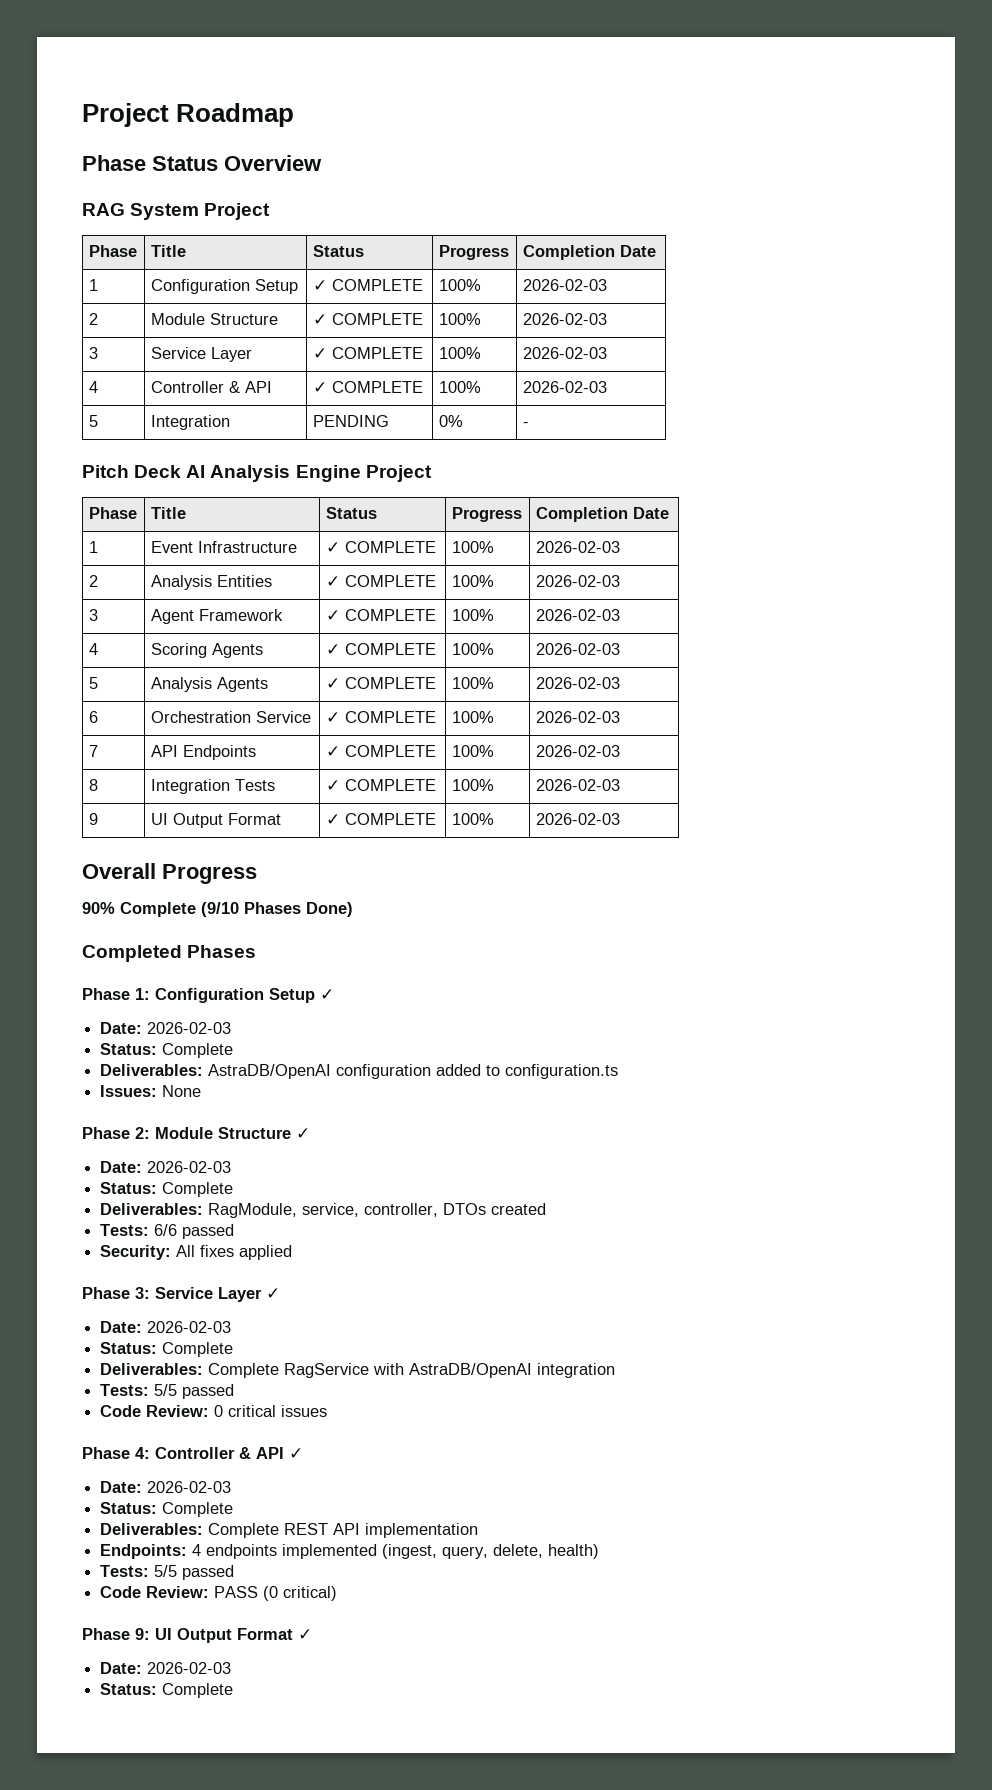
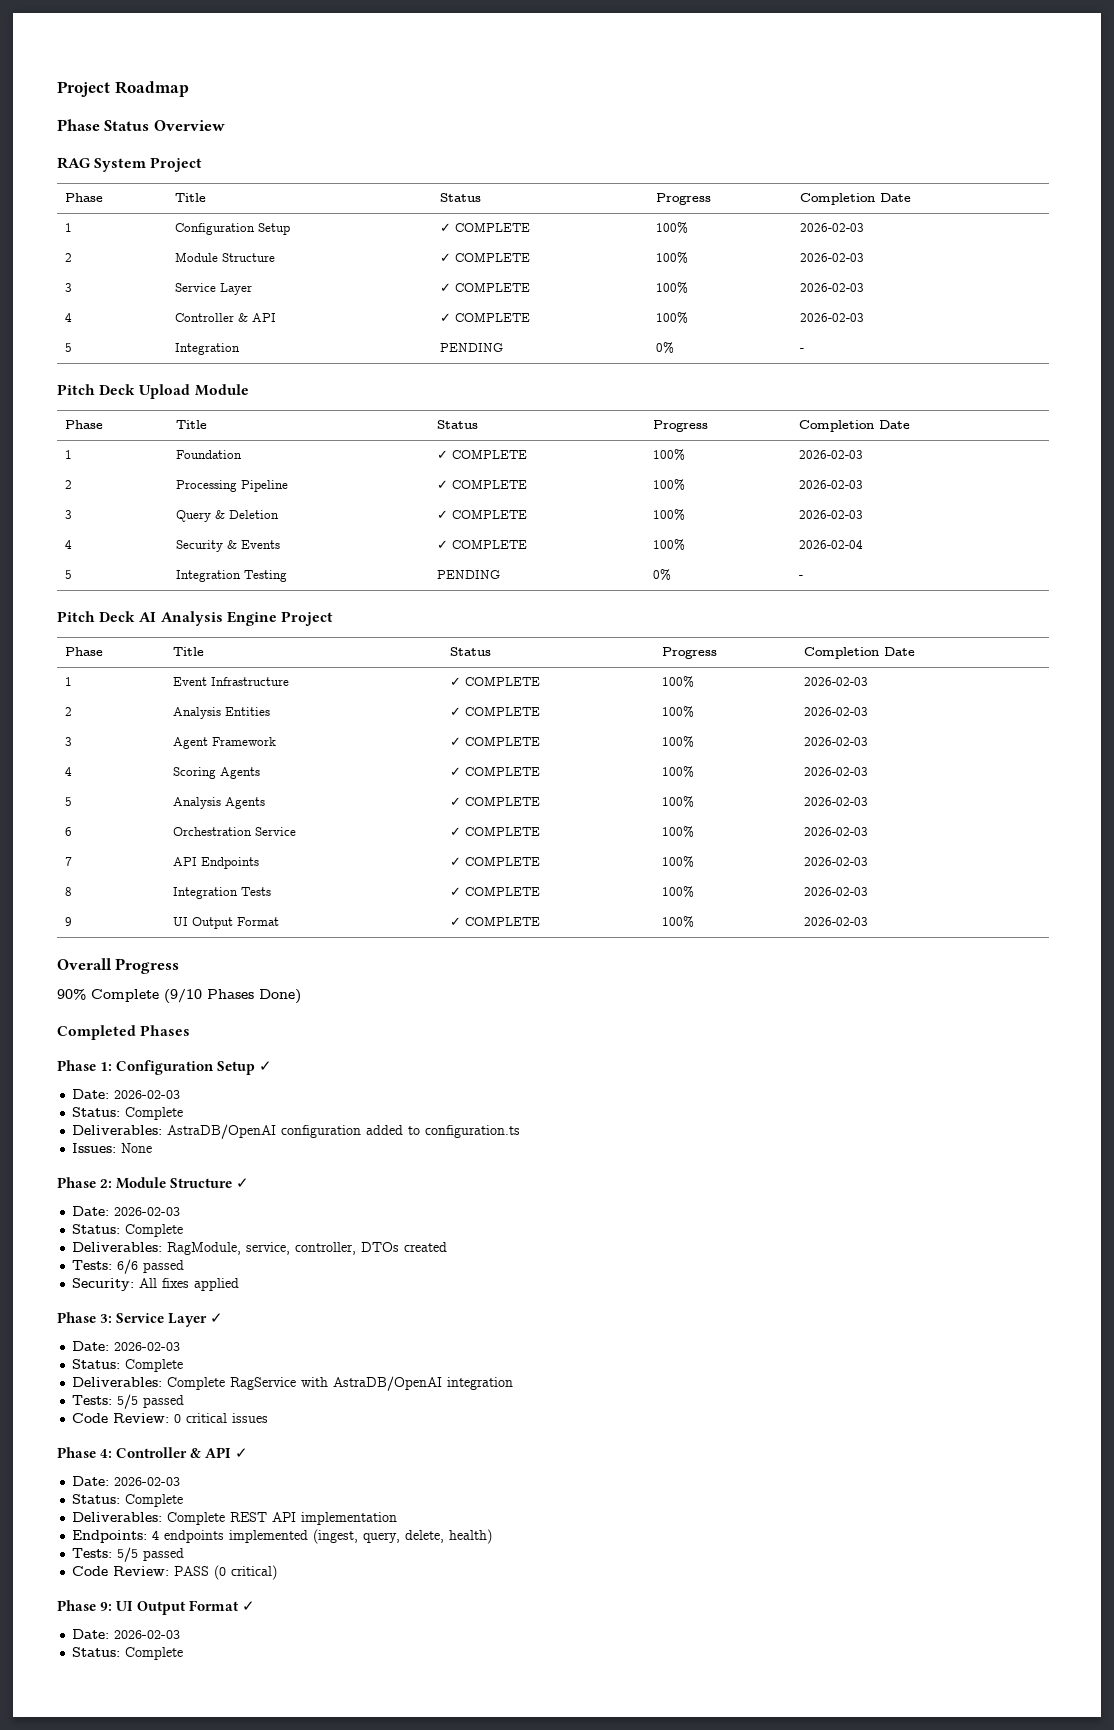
(529, 424) none -> [57,384,249,399] [65,420,104,429] [176,420,208,429] [437,420,479,429] [653,420,709,432] [799,420,911,432] [65,450,73,459] [176,450,243,459] [437,449,528,459] [653,449,686,461] [799,450,864,459] [65,480,73,489] [176,480,289,492] [437,479,528,489] [653,479,686,491] [799,480,864,489] [65,510,73,519] [176,510,280,522] [437,509,528,519] [653,509,686,521] [799,510,864,519] [65,540,73,549] [176,540,281,552] [437,539,528,549] [653,539,686,551] [799,540,864,549] [65,570,73,579] [176,570,288,582] [437,570,501,579] [653,569,672,581] [799,575,804,579] // Pitch Deck Upload Module // Phase | Title | Status | Progress | Completion Date // 1 | Foundation | ✓ COMPLETE | 100% | 2026-02-03 // 2 | Processing Pipeline | ✓ COMPLETE | 100% | 2026-02-03 // 3 | Query & Deletion | ✓ COMPLETE | 100% | 2026-02-03 // 4 | Security & Events | ✓ COMPLETE | 100% | 2026-02-04 // 5 | Integration Testing | PENDING | 0% | -

